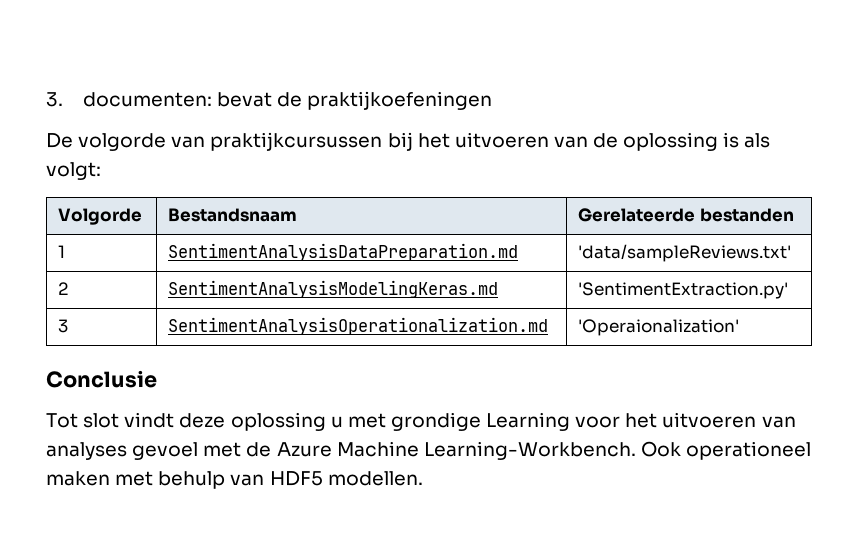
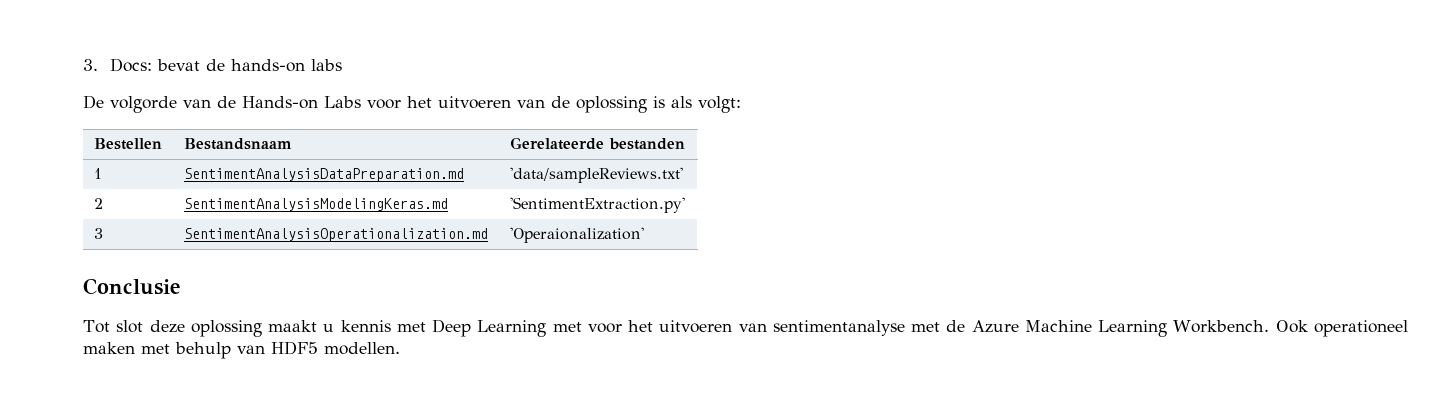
[82,92,212,107] documenten: -> [110,58,153,72] Docs:
[306,91,492,110] praktijkoefeningen -> [231,59,343,72] hands-on labs
[210,132,413,151] praktijkcursussen bij -> [217,96,401,109] de Hands-on Labs voor
[58,208,143,225] Volgorde -> [93,138,162,150] Bestellen
[124,412,175,428] vindt -> (144, 326) none
[330,412,796,431] [46,442,199,460] u met grondige Learning voor het uitvoeren van analyses gevoel -> [268,319,905,337] maakt u kennis met Deep Learning met voor het uitvoeren van sentimentanalyse
[423,441,636,460] Learning-Workbench. -> [1098,320,1270,337] Learning Workbench.

